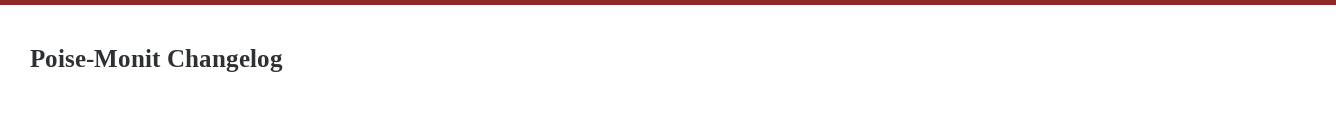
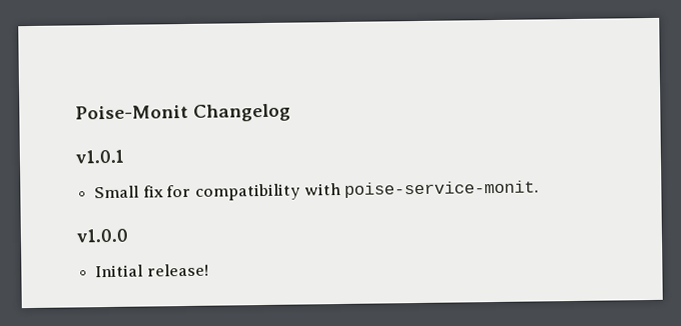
(283, 60) none -> [75,149,124,164] [94,180,540,201] [76,228,128,243] [95,263,209,278] // v1.0.1 // Small fix for compatibility with poise-service-monit. // v1.0.0 // Initial release!

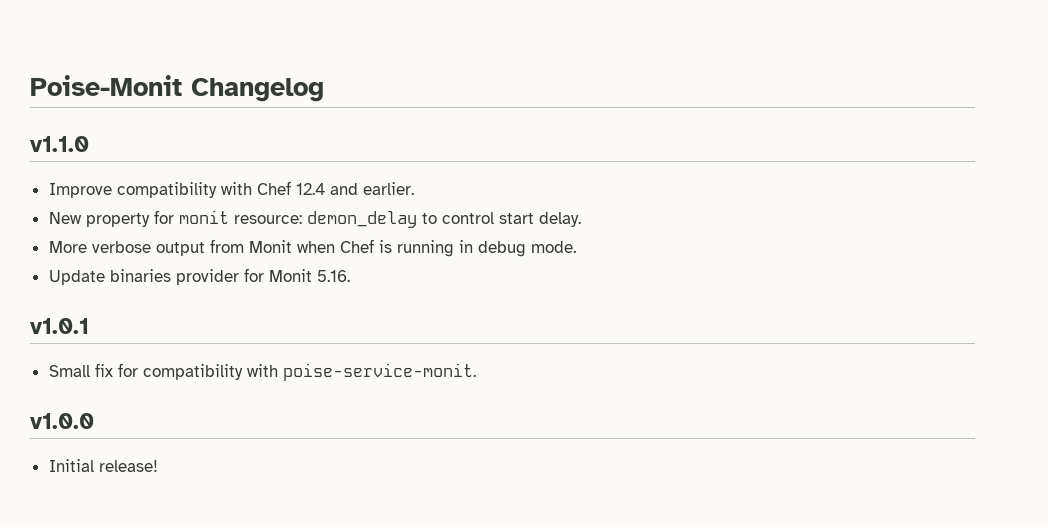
(292, 112) none -> [30,136,89,152] [48,181,414,198] [48,210,581,228] [48,239,576,257] [48,268,350,285] // v1.1.0 // Improve compatibility with Chef 12.4 and earlier. // New property for monit resource: demon_delay to control start delay. // More verbose output from Monit when Chef is running in debug mode. // Update binaries provider for Monit 5.16.

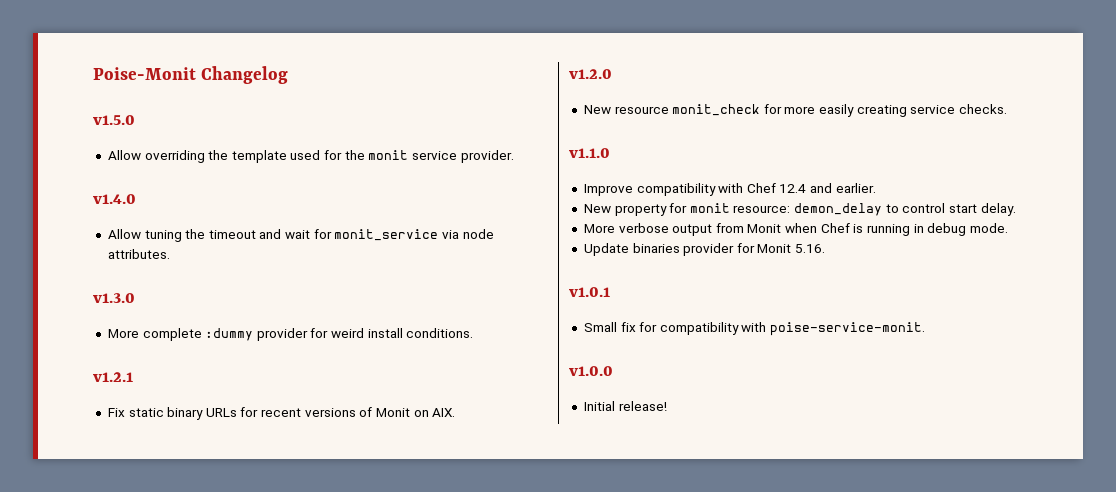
(324, 90) none -> [93,115,135,125] [107,150,514,163] [93,194,136,204] [107,229,494,242] [107,249,170,259] [93,293,135,303] [107,328,474,341] [93,372,133,382] [107,407,456,420] [569,69,612,79] [583,104,1008,117] // v1.5.0 // Allow overriding the template used for the monit service provider. // v1.4.0 // Allow tuning the timeout and wait for monit_service via node attributes. // v1.3.0 // More complete :dummy provider for weird install conditions. // v1.2.1 // Fix static binary URLs for recent versions of Monit on AIX. // v1.2.0 // New resource monit_check for more easily creating service checks.

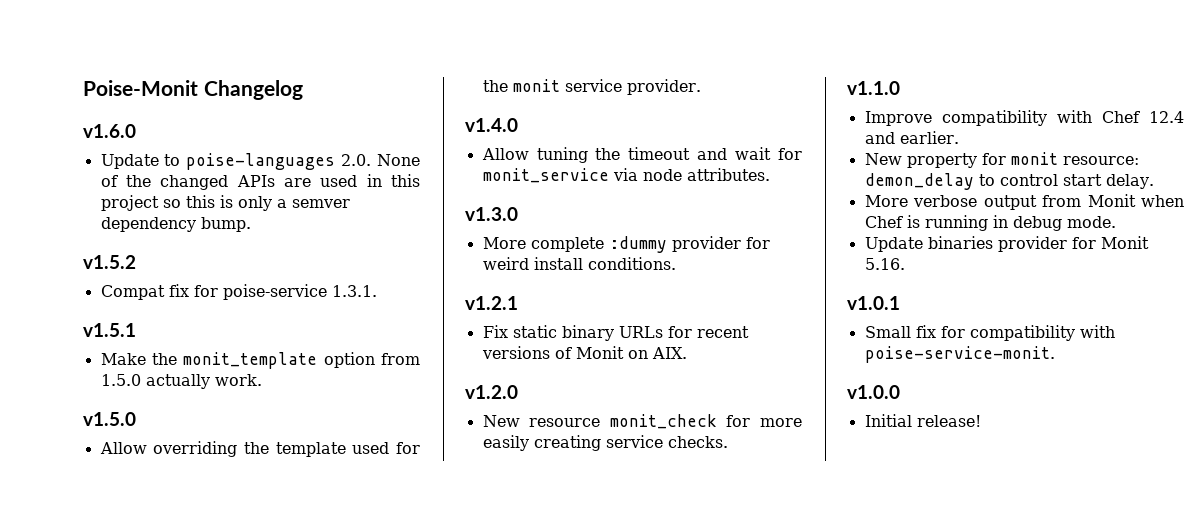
(289, 75) none -> [83,124,136,138] [100,153,420,170] [100,174,420,190] [100,195,350,211] [100,217,251,232] [83,255,136,269] [100,284,377,300] [83,323,136,337] [100,352,420,369] [100,374,262,389] // v1.6.0 // Update to poise-languages 2.0. None of the changed APIs are used in this project so this is only a semver dependency bump. // v1.5.2 // Compat fix for poise-service 1.3.1. // v1.5.1 // Make the monit_template option from 1.5.0 actually work.

